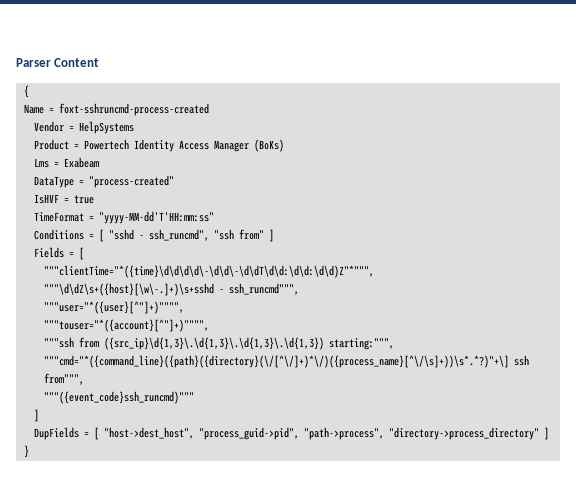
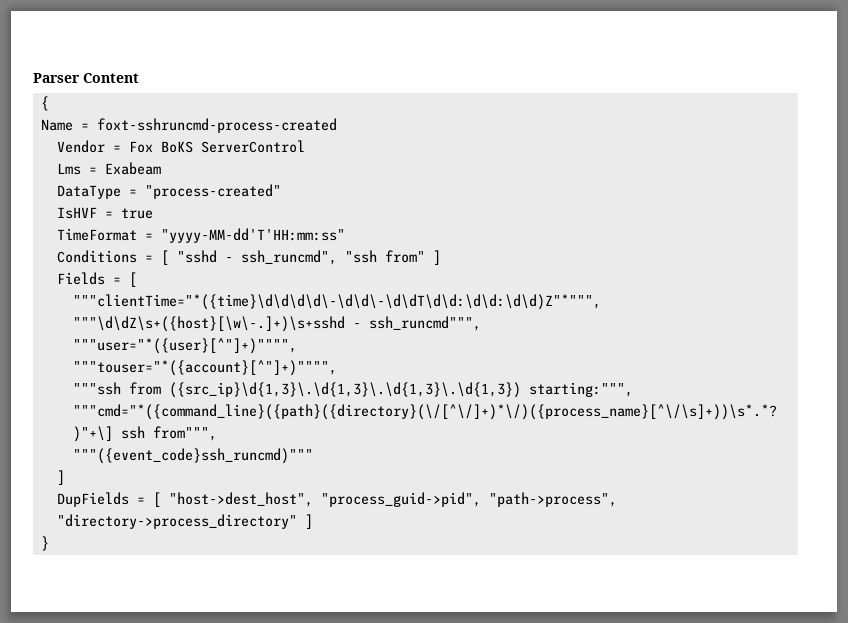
[78,121,134,134] [33,139,284,152] HelpSystems // Product = Powertech Identity Access Manager (BoKs) -> [129,140,306,153] Fox BoKS ServerControl

